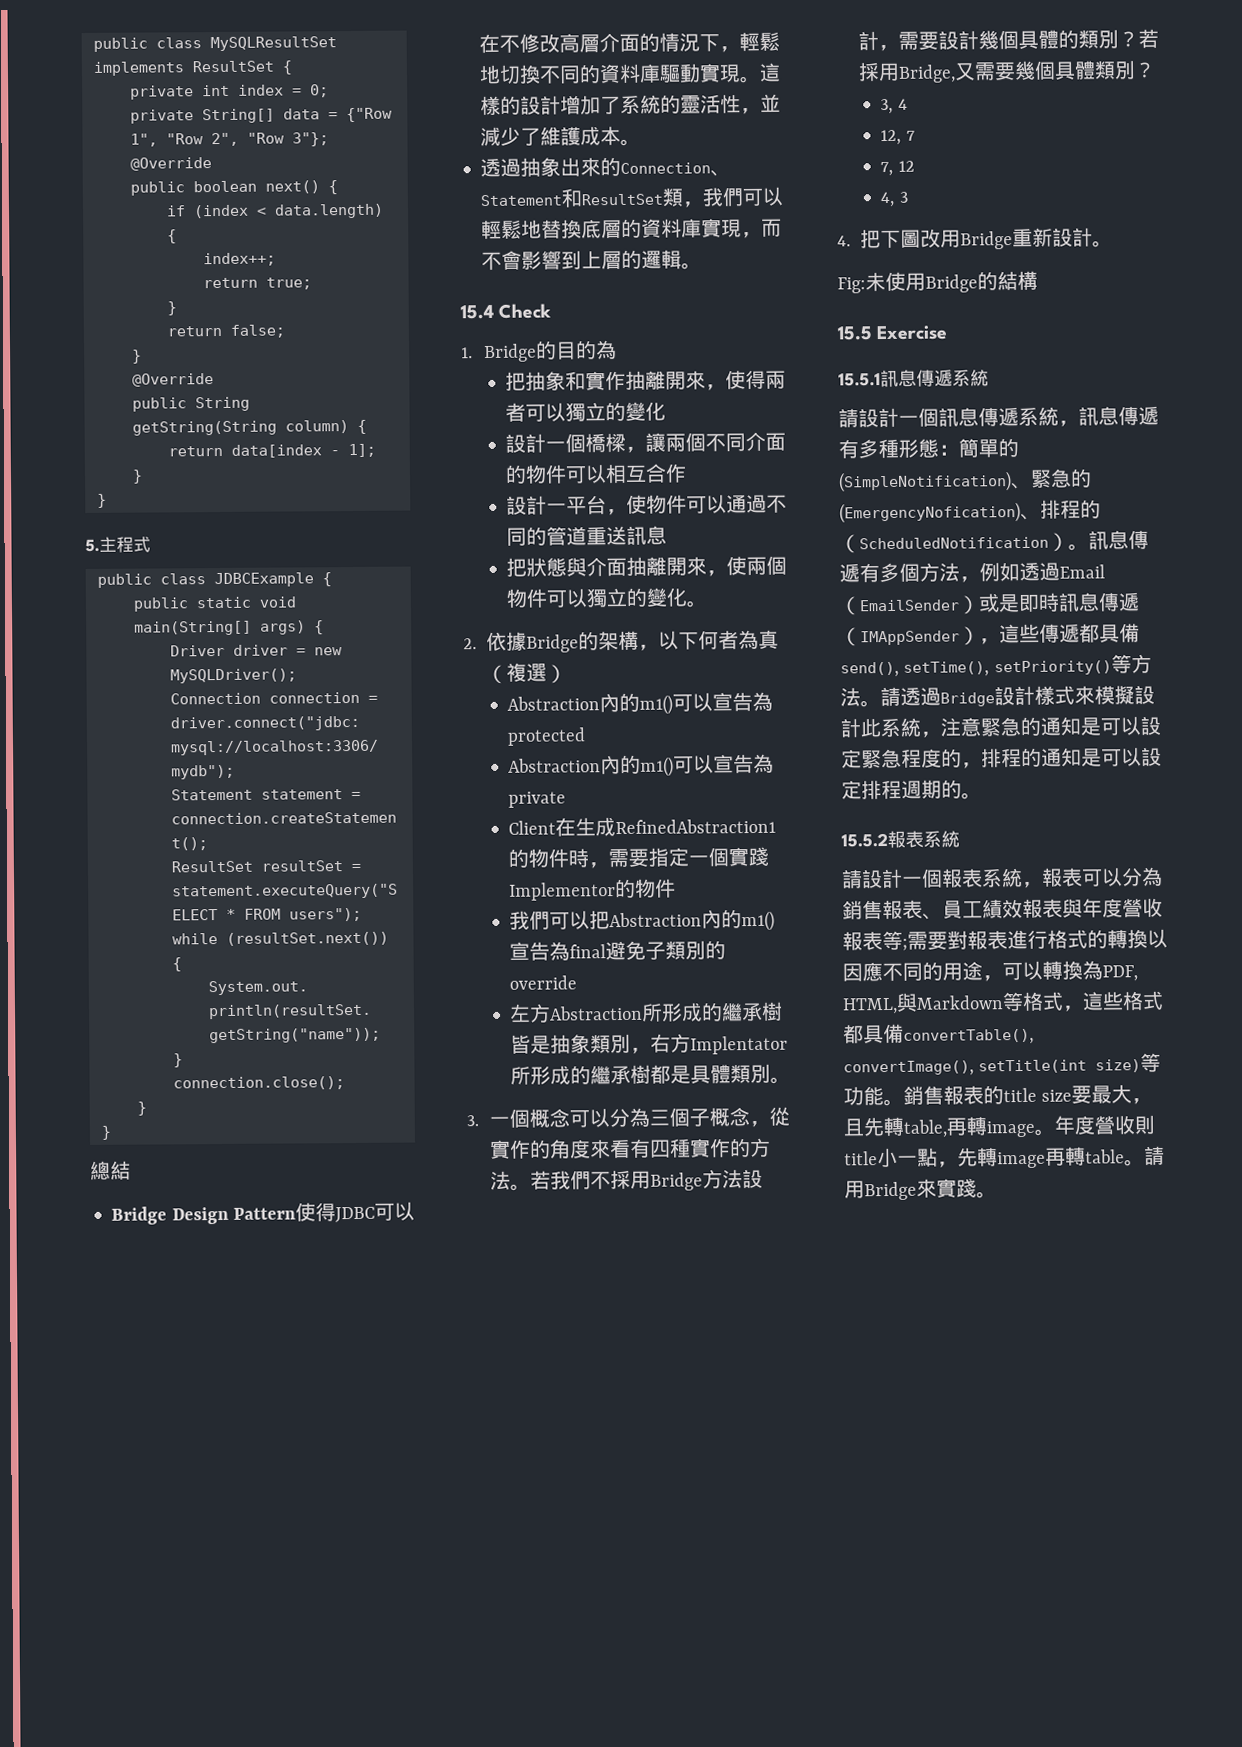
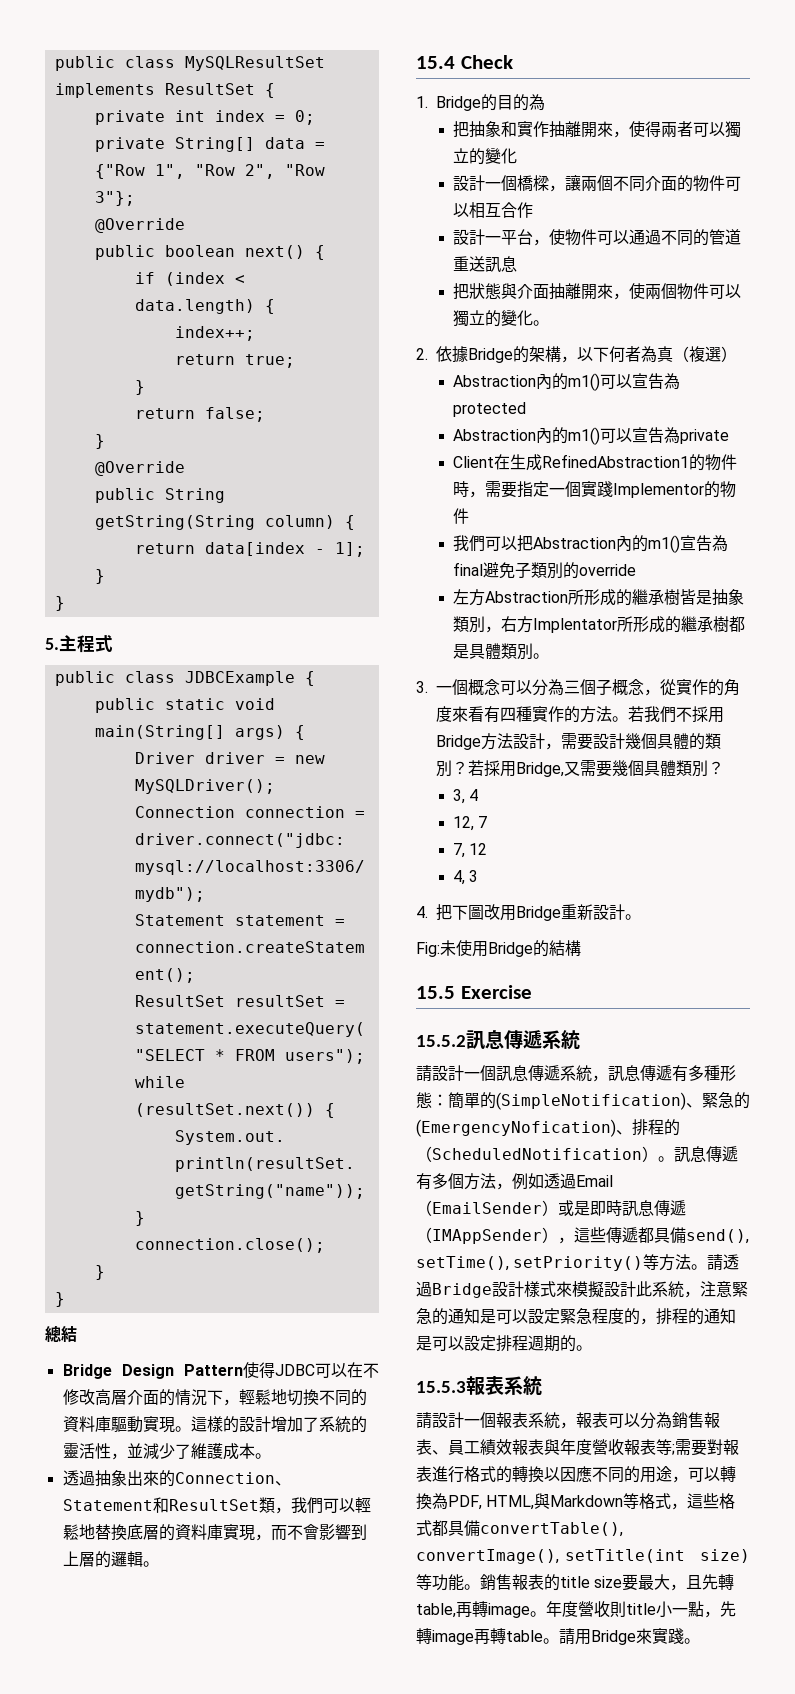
[838,373,881,387] 15.5.1 -> [416,1035,466,1047] 15.5.2
[841,832,888,848] 15.5.2 -> [416,1381,466,1393] 15.5.3

